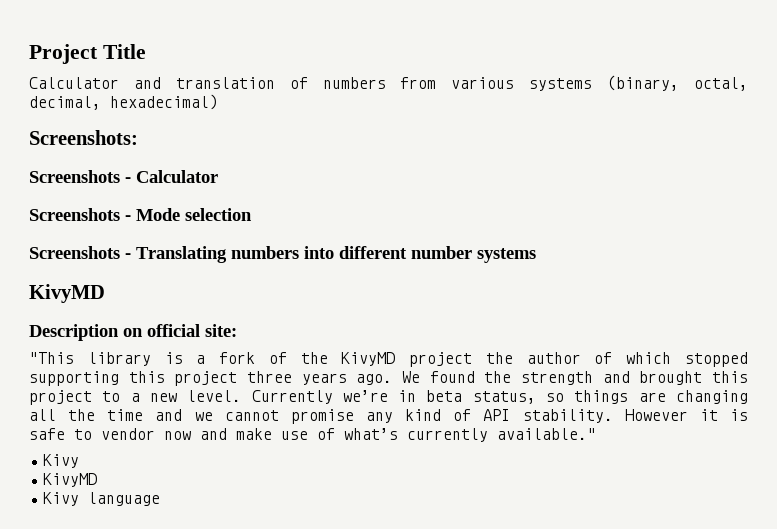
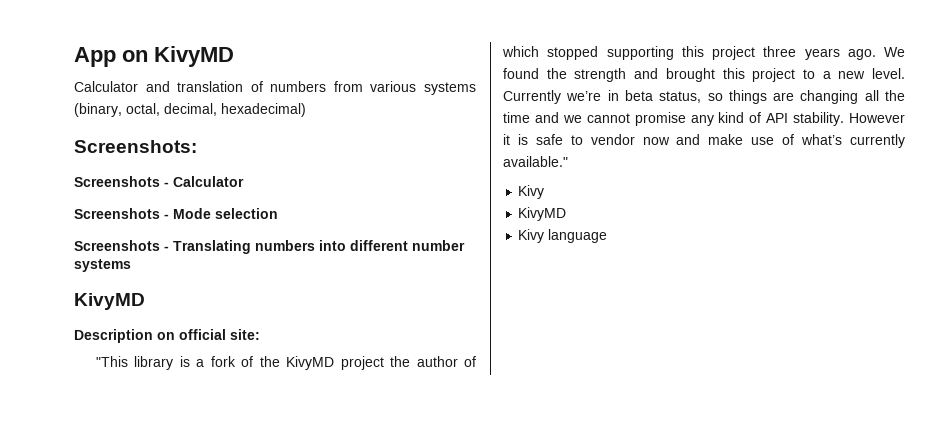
[29,44,146,64] Project Title -> [74,46,234,67] App on KivyMD

